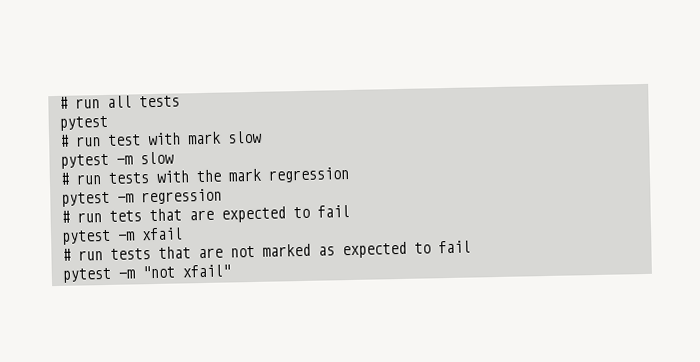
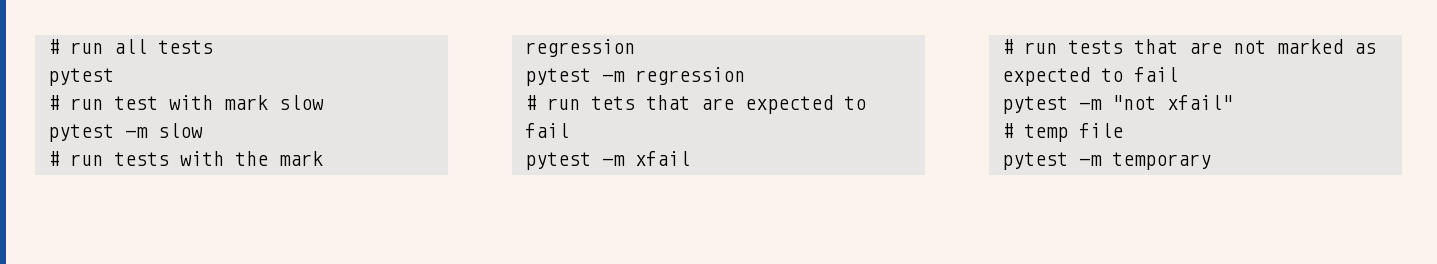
(231, 271) none -> [1001,123,1123,142] [1001,152,1211,170] // # temp file // pytest -m temporary

